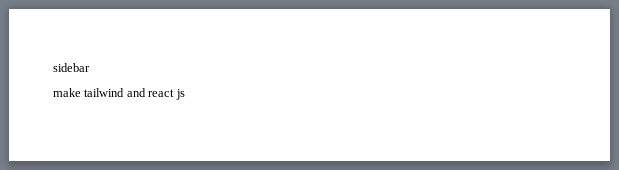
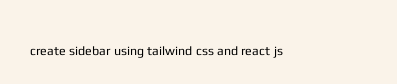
(53, 67) none -> [30,47,66,56] create
[53,88,125,97] // make tailwind -> [113,46,214,58] using tailwind css

